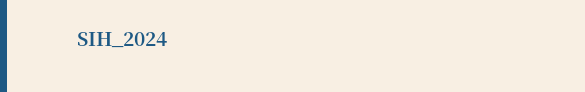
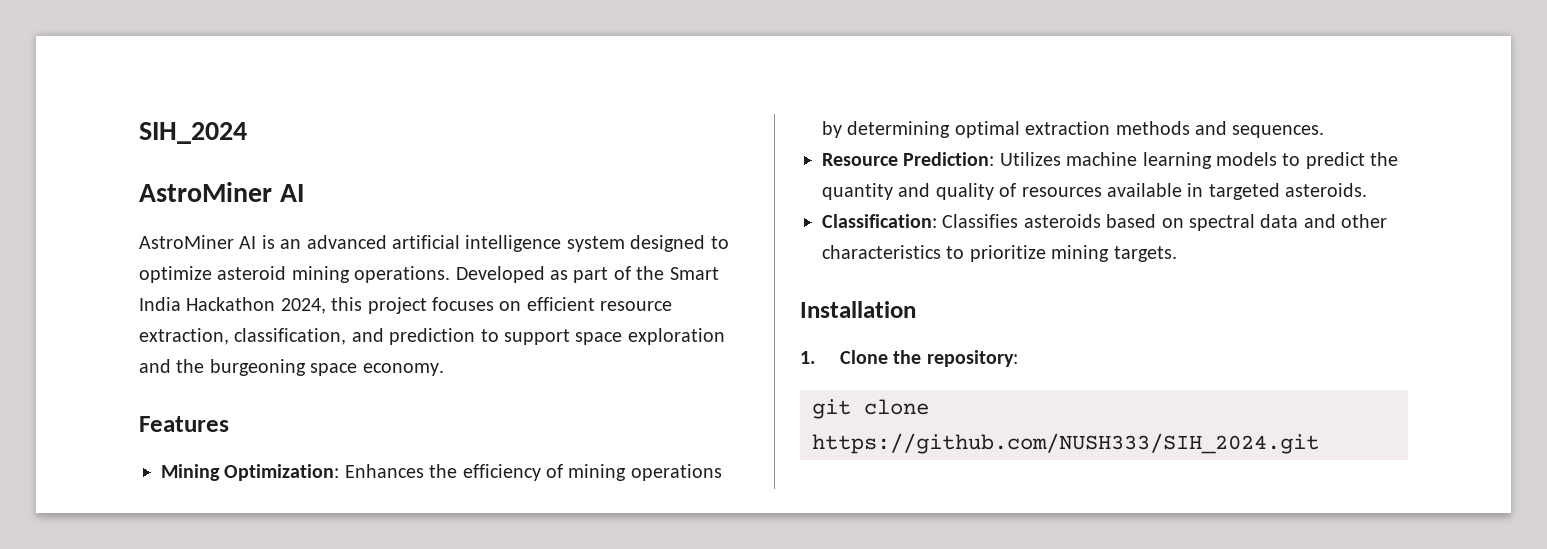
(167, 40) none -> [139,182,304,202] [139,235,729,252] [139,266,719,283] [139,297,673,314] [139,328,725,345] [139,359,444,376] [139,416,229,432] [161,464,722,481] [822,121,1325,138] [822,152,1399,169] [822,183,1368,200] [822,214,1388,231] [822,245,1177,262] [800,301,916,318] [800,350,1018,367] [812,399,929,419] [812,433,1319,454] // AstroMiner AI // AstroMiner AI is an advanced artificial intelligence system designed to optimize asteroid mining operations. Developed as part of the Smart India Hackathon 2024, this project focuses on efficient resource extraction, classification, and prediction to support space exploration and the burgeoning space economy. // Features // Mining Optimization: Enhances the efficiency of mining operations by determining optimal extraction methods and sequences. // Resource Prediction: Utilizes machine learning models to predict the quantity and quality of resources available in targeted asteroids. // Classification: Classifies asteroids based on spectral data and other characteristics to prioritize mining targets. // Installation // 1. Clone the repository: // git clone https://github.com/NUSH333/SIH_2024.git

